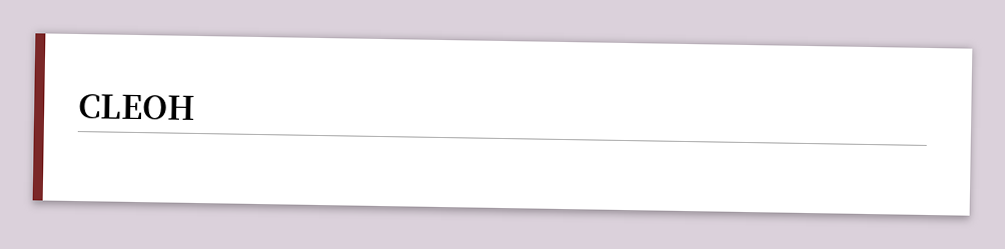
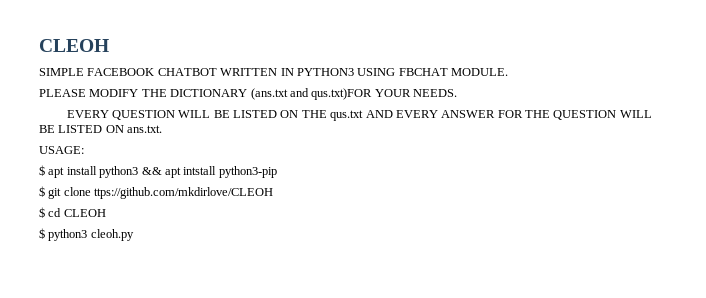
[78,94,196,120] CLEOH -> [39,39,109,52] [39,68,508,76] [39,88,457,100] [66,110,652,121] [39,125,163,133] [39,146,84,154] [39,165,277,178] [39,186,274,199] [39,207,106,218] [39,228,134,241] CLEOH // SIMPLE FACEBOOK CHATBOT WRITTEN IN PYTHON3 USING FBCHAT MODULE. // PLEASE MODIFY THE DICTIONARY (ans.txt and qus.txt)FOR YOUR NEEDS. // EVERY QUESTION WILL BE LISTED ON THE qus.txt AND EVERY ANSWER FOR THE QUESTION WILL BE LISTED ON ans.txt. // USAGE: // $ apt install python3 && apt intstall python3-pip // $ git clone ttps://github.com/mkdirlove/CLEOH // $ cd CLEOH // $ python3 cleoh.py

